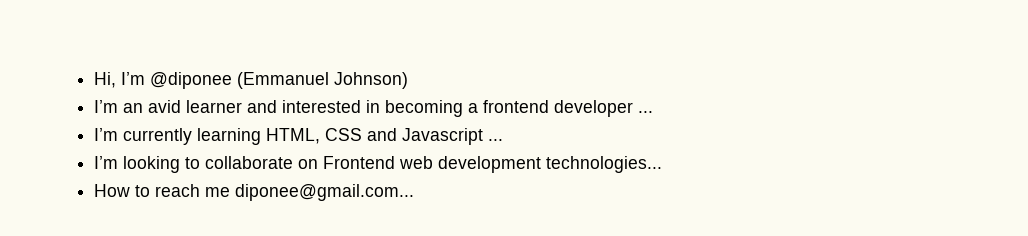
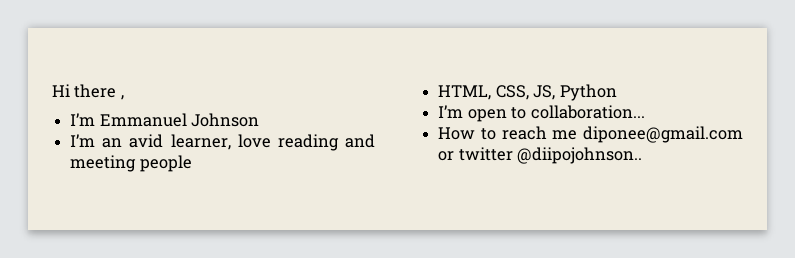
[94,72,409,89] [94,100,654,117] [94,128,504,145] [94,156,663,173] Hi, I’m @diponee (Emmanuel Johnson) // I’m an avid learner and interested in becoming a frontend developer ... // I’m currently learning HTML, CSS and Javascript ... // I’m looking to collaborate on Frontend web development technologies... -> [52,84,124,100] [70,113,260,127] [70,134,375,151] [70,155,192,172] [438,84,617,101] [438,105,645,122] Hi there , // I’m Emmanuel Johnson // I’m an avid learner, love reading and meeting people // HTML, CSS, JS, Python // I’m open to collaboration...
[235,184,415,201] diponee@gmail.com... -> [583,126,743,143] [438,147,643,164] diponee@gmail.com or twitter @diipojohnson..

